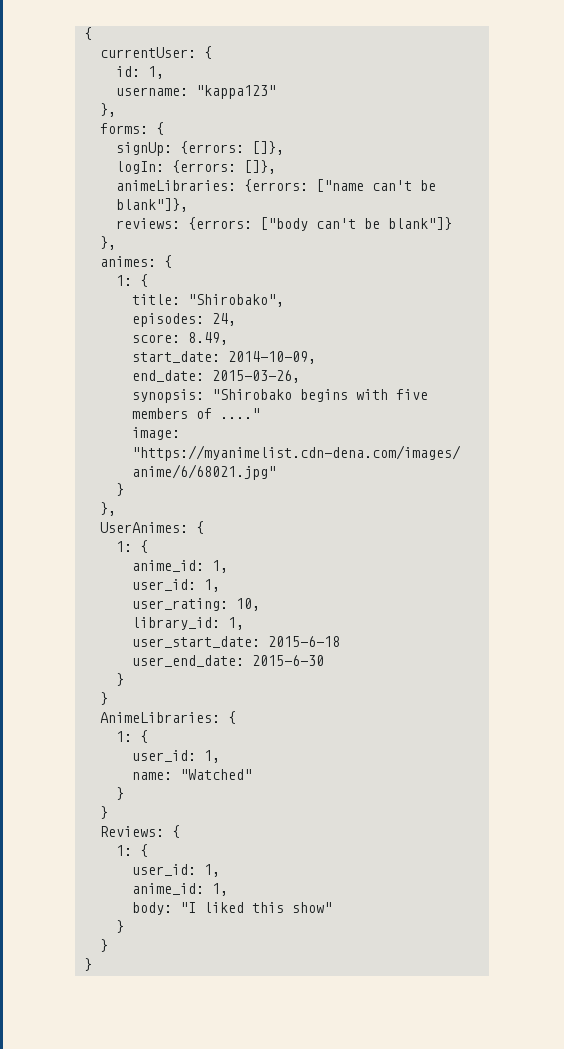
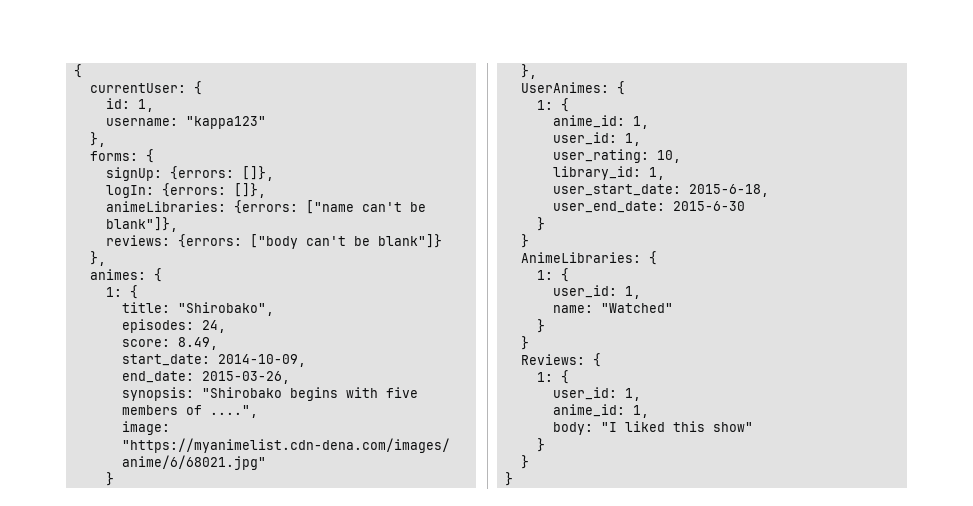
[220,408,261,419] ...." -> [209,405,258,418] ....",
[268,636,341,647] 2015-6-18 -> [688,184,769,197] 2015-6-18,

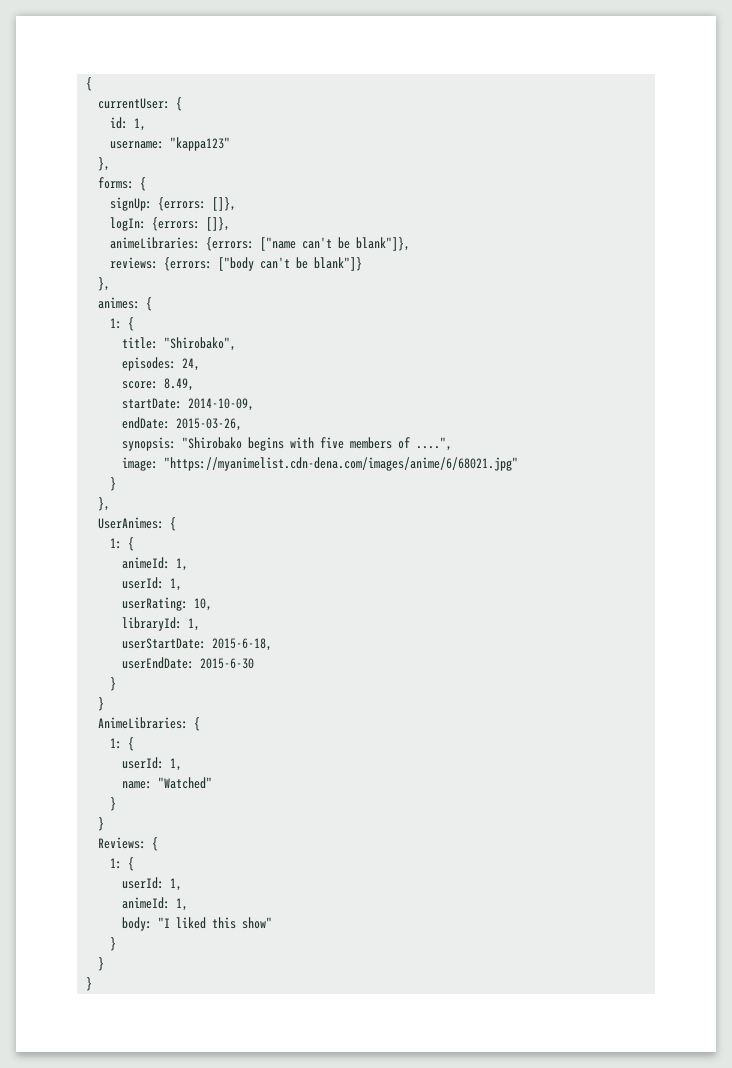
[121,354,210,366] start_date: -> [121,398,182,409] startDate:
[121,371,194,383] end_date: -> [121,417,170,429] endDate:
[552,115,649,129] [552,132,641,146] [552,149,649,163] anime_id: 1, // user_id: 1, // user_rating: -> [121,557,188,571] [121,577,182,591] [121,597,188,611] animeId: 1, // userId: 1, // userRating:
[552,166,665,180] [552,184,681,196] library_id: 1, // user_start_date: -> [121,617,200,631] [121,638,206,649] libraryId: 1, // userStartDate:
[552,201,665,213] user_end_date: -> [121,657,194,669] userEndDate:
[552,285,617,298] user_id: -> [121,757,164,769] userId:
[552,387,641,401] [552,404,625,417] user_id: 1, // anime_id: -> [121,877,182,891] [121,897,170,909] userId: 1, // animeId:

